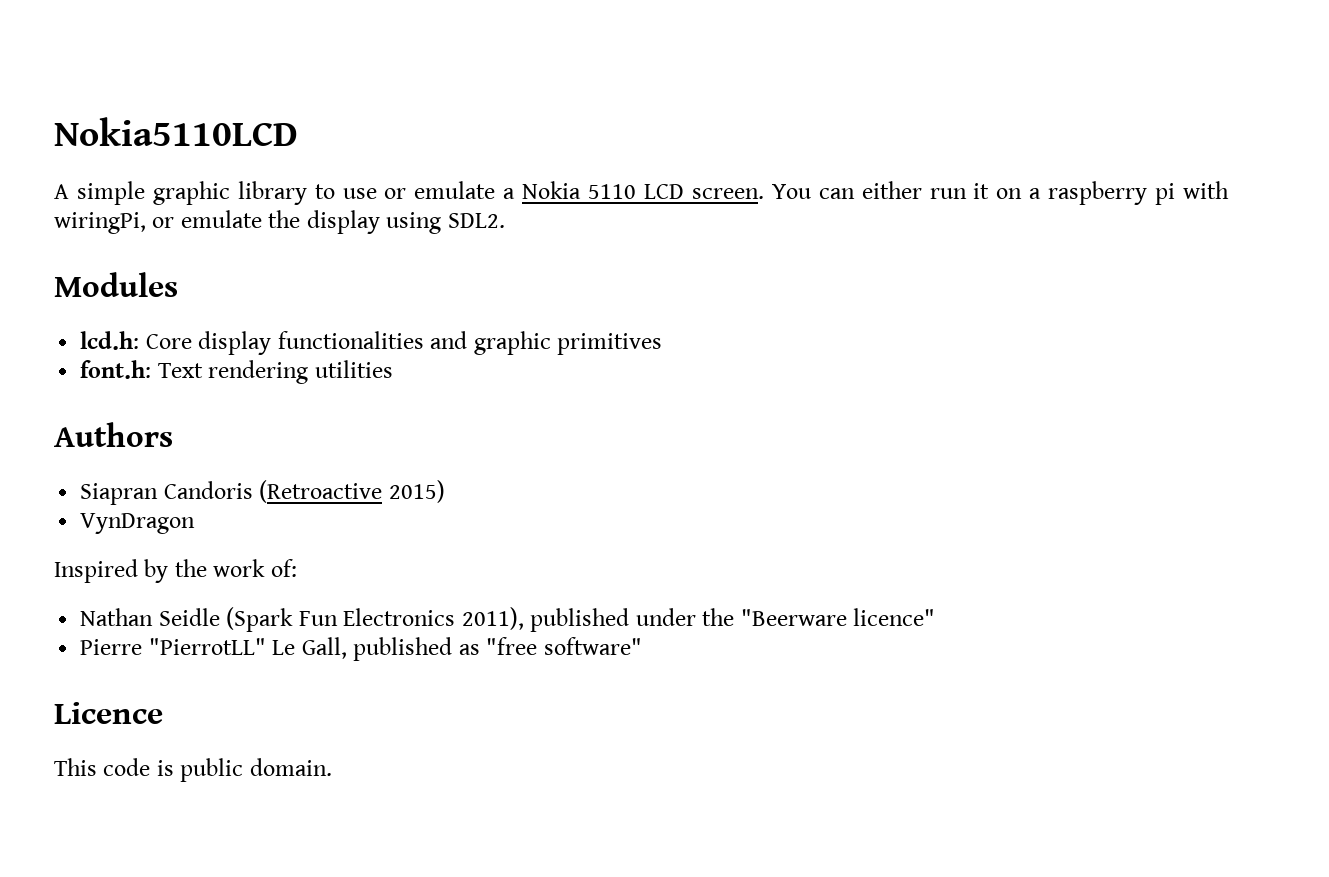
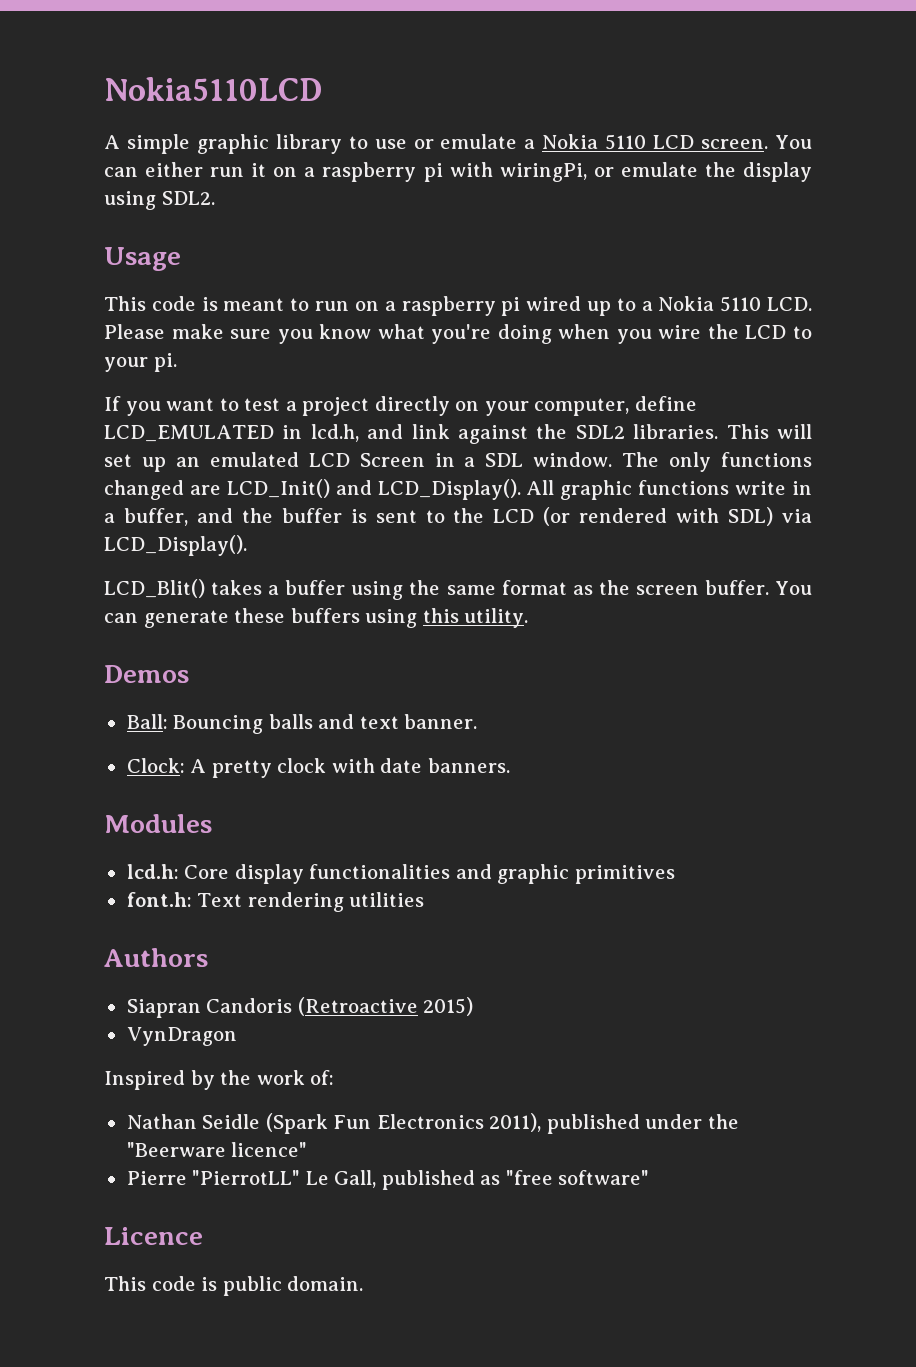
(505, 220) none -> [104,247,181,271] [104,296,812,316] [104,324,813,344] [104,353,177,372] [104,396,697,416] [104,424,812,444] [104,452,812,472] [104,479,813,500] [104,507,813,526] [104,535,247,556] [104,579,813,600] [104,608,529,628] [104,665,189,683] [126,714,478,734] [126,758,510,778] // Usage // This code is meant to run on a raspberry pi wired up to a Nokia 5110 LCD. Please make sure you know what you're doing when you wire the LCD to your pi. // If you want to test a project directly on your computer, define LCD_EMULATED in lcd.h, and link against the SDL2 libraries. This will set up an emulated LCD Screen in a SDL window. The only functions changed are LCD_Init() and LCD_Display(). All graphic functions write in a buffer, and the buffer is sent to the LCD (or rendered with SDL) via LCD_Display(). // LCD_Blit() takes a buffer using the same format as the screen buffer. You can generate these buffers using this utility. // Demos // Ball: Bouncing balls and text banner. // Clock: A pretty clock with date banners.

